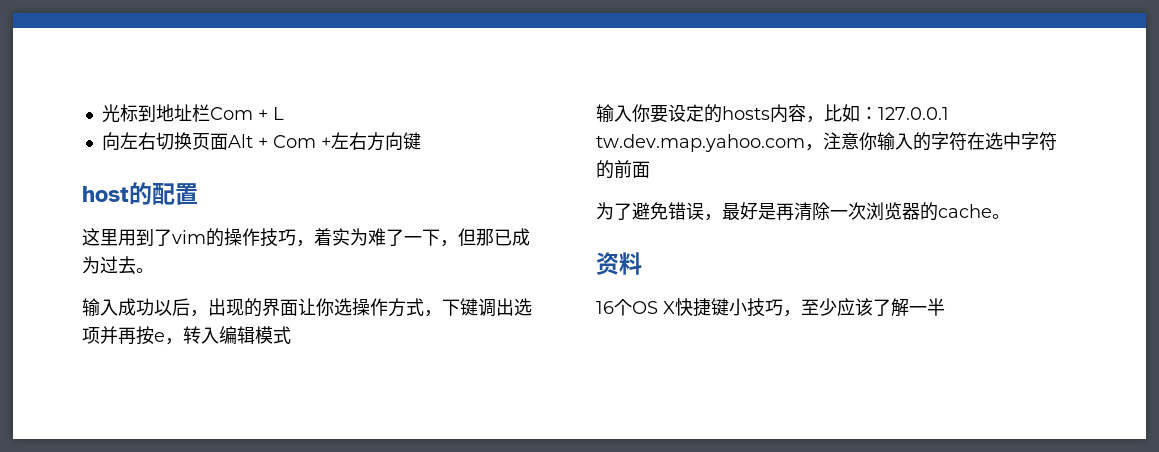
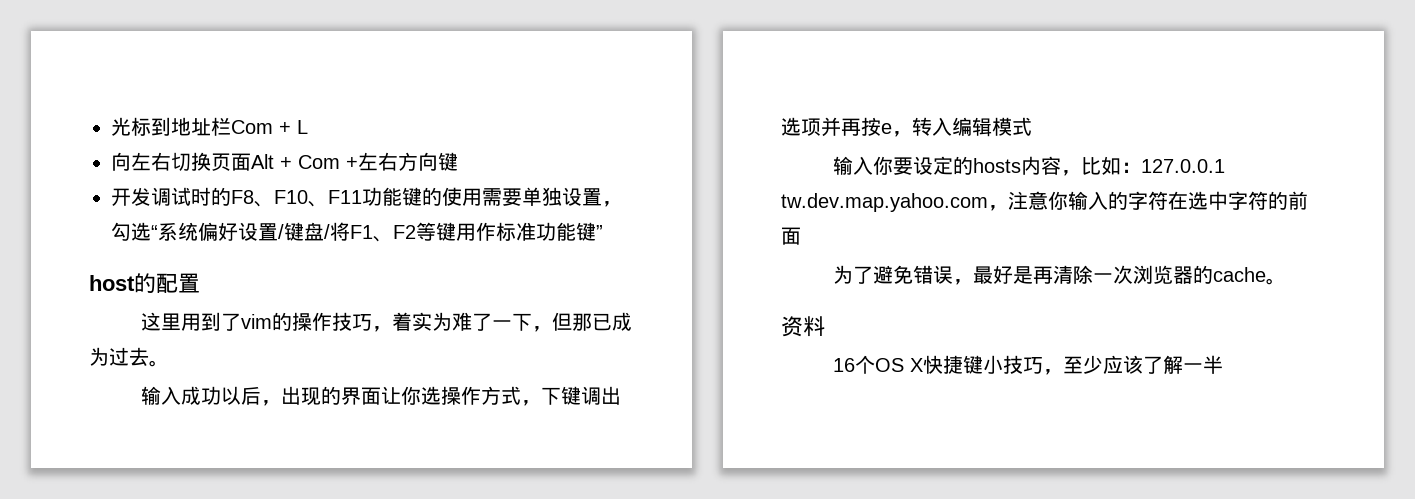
(421, 141) none -> [111,187,622,207] [111,222,603,242] // 开发调试时的F8、F10、F11功能键的使用需要单独设置，勾选“系统偏好设置/键盘/将F1、F2等键用作标准功能键”

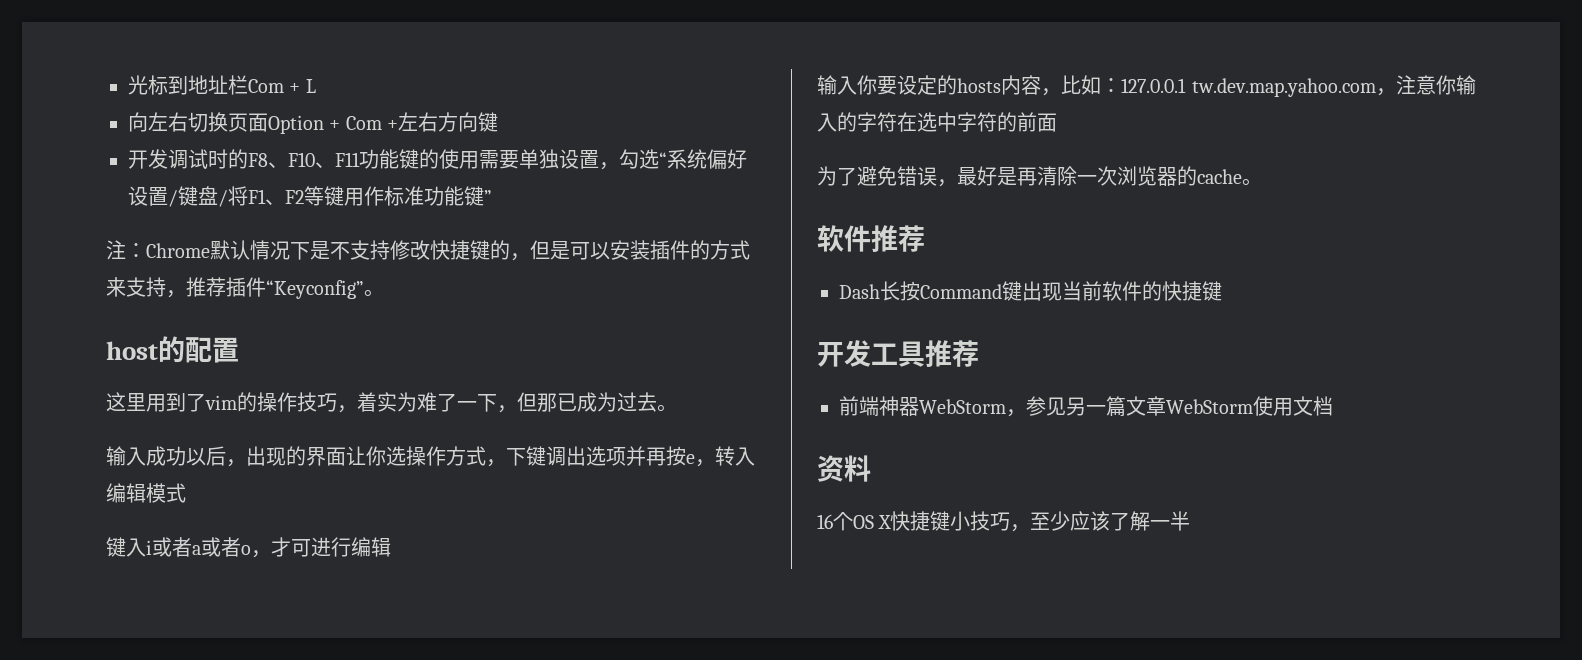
[251,154,274,169] Alt -> [268,115,324,134] Option
(603, 232) none -> [106,240,750,261] [106,277,384,299] // 注：Chrome默认情况下是不支持修改快捷键的，但是可以安装插件的方式来支持，推荐插件“Keyconfig”。
(1032, 126) none -> [106,537,391,558] // 键入i或者a或者o，才可进行编辑
(1286, 281) none -> [817,225,925,252] [839,281,1222,301] [817,340,979,367] [839,396,1333,417] // 软件推荐 // Dash长按Command键出现当前软件的快捷键 // 开发工具推荐 // 前端神器WebStorm，参见另一篇文章WebStorm使用文档

